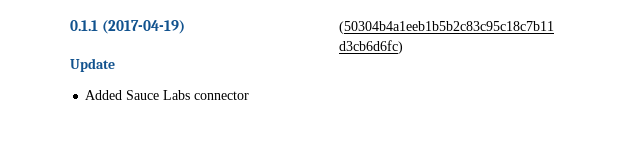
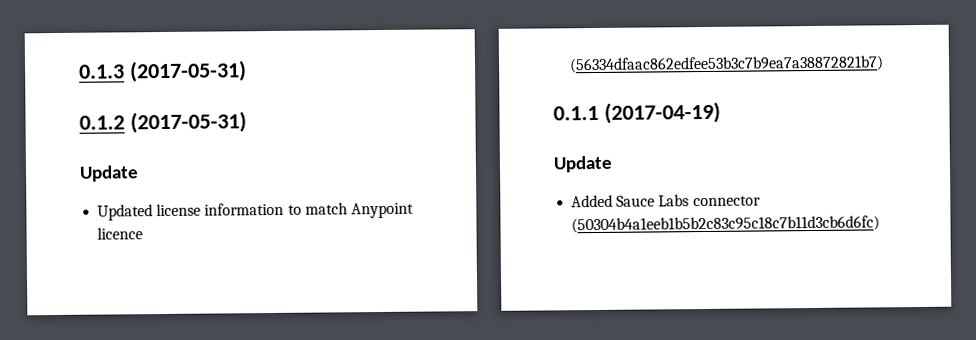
(70, 25) none -> [79,60,247,83] [79,111,247,134] [79,165,139,182] [97,202,414,221] [97,227,144,240] [569,55,885,74] 0.1.3 (2017-05-31) // 0.1.2 (2017-05-31) // Update // Updated license information to match Anypoint licence (56334dfaac862edfee53b3c7b9ea7a38872821b7) //

